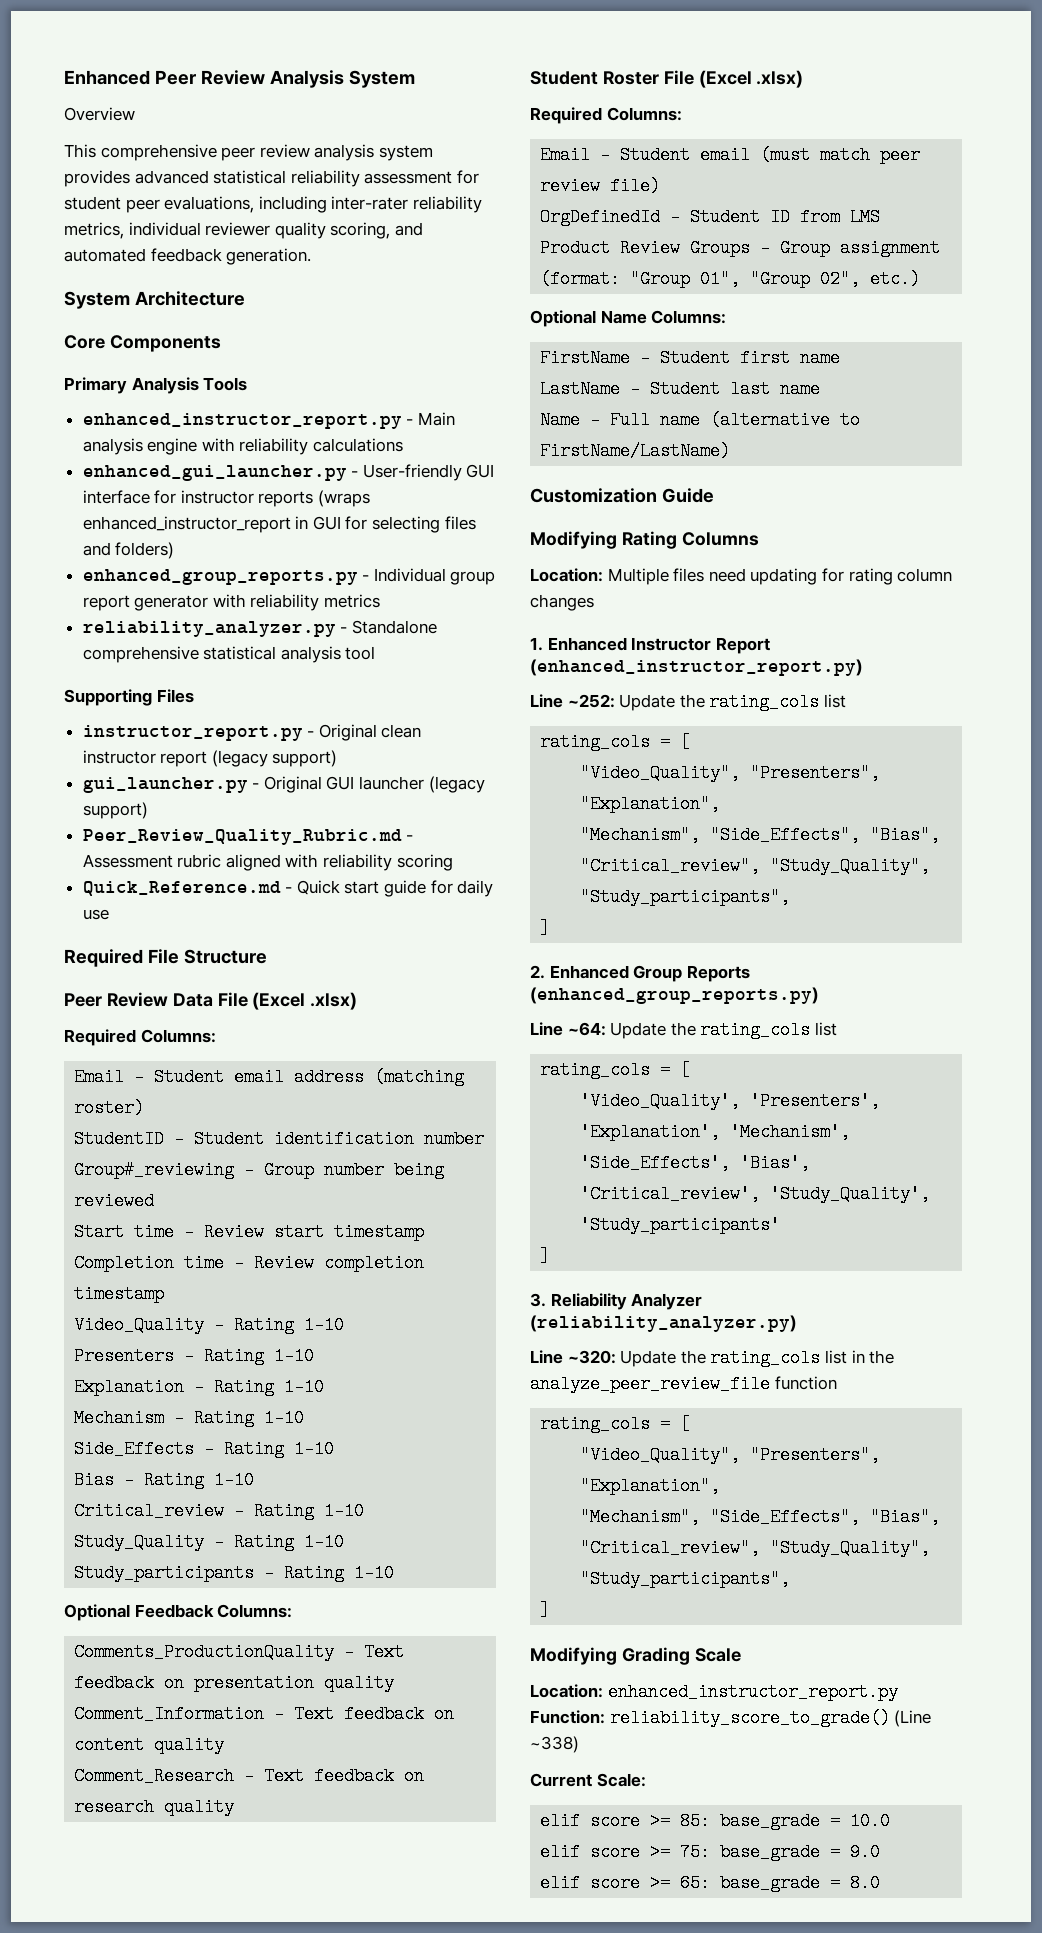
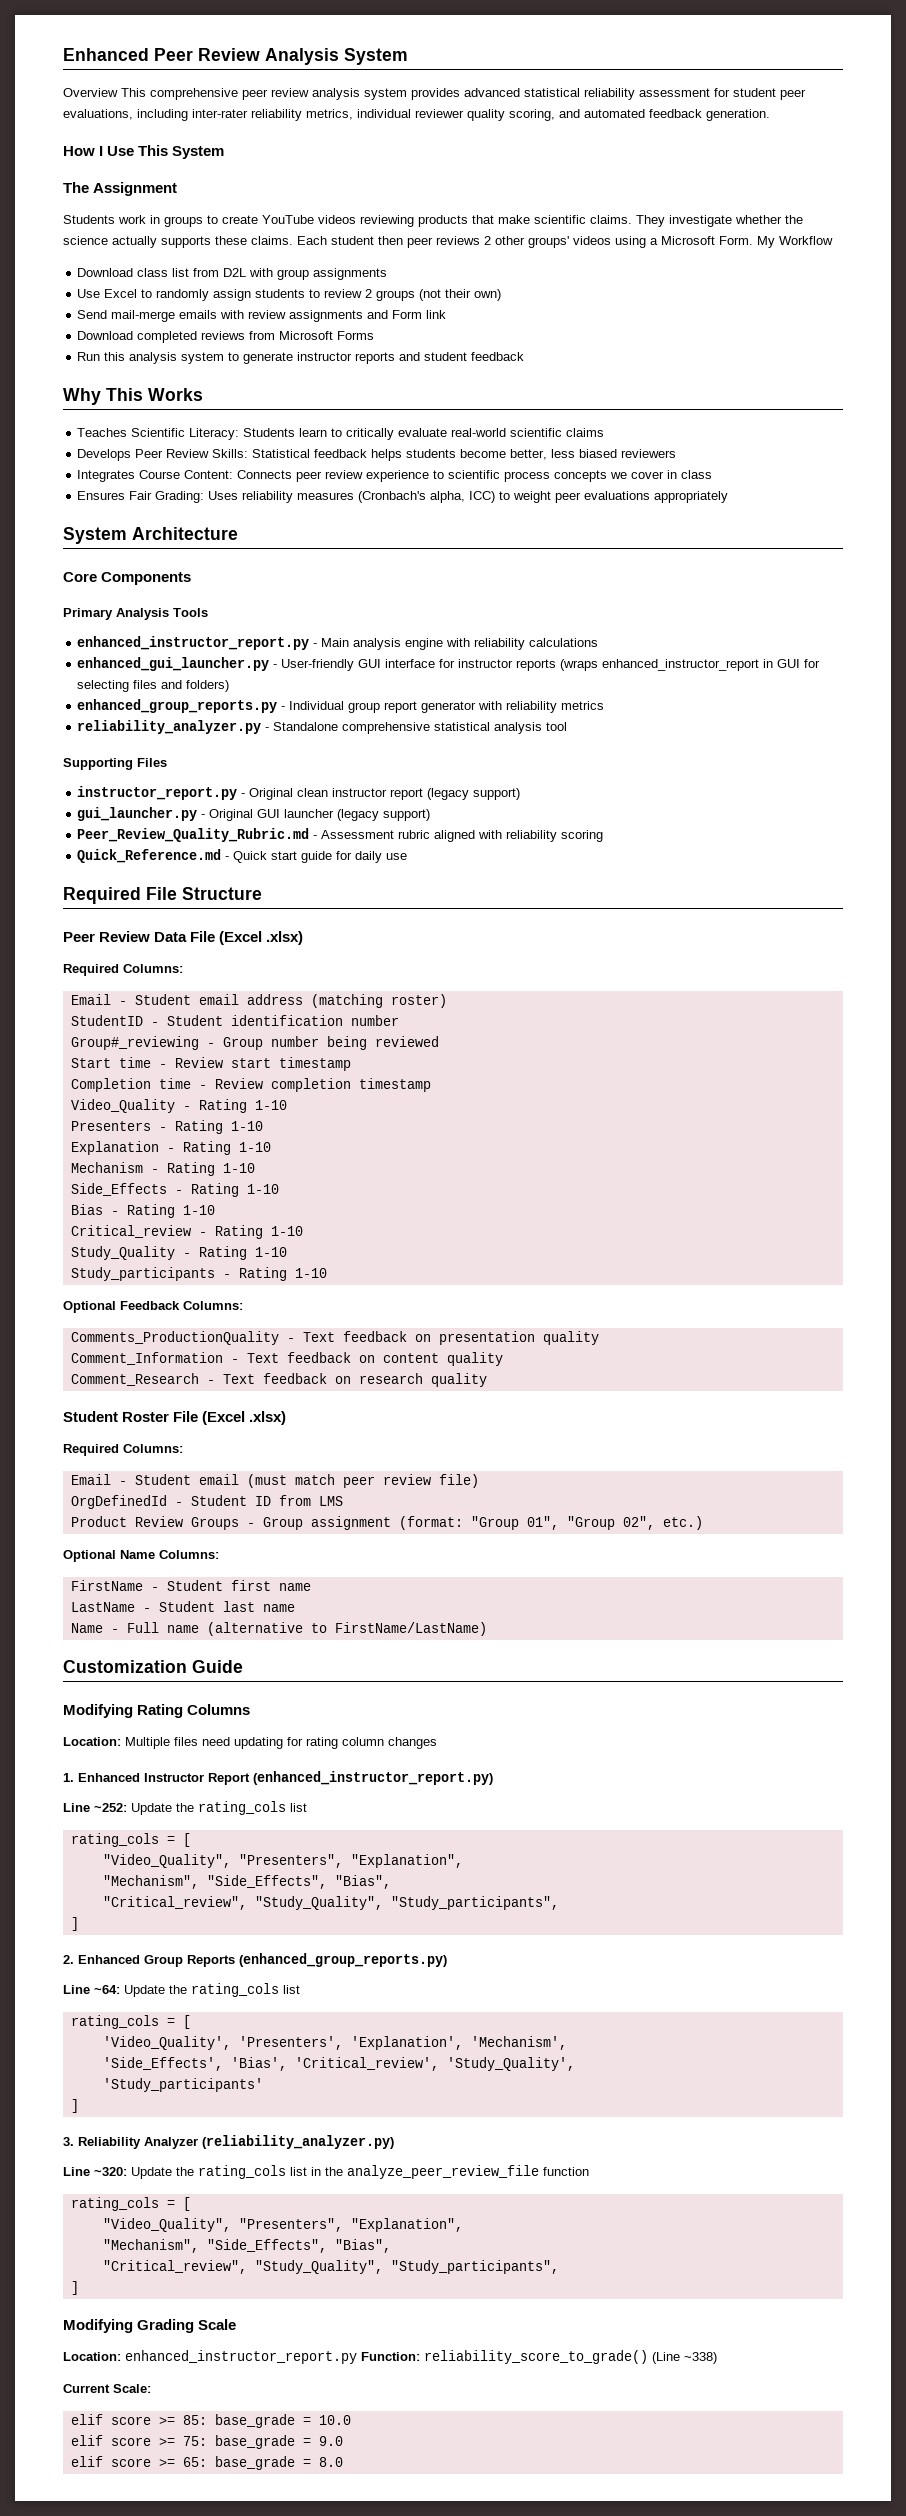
(135, 114) // -> (118, 92) none
(312, 256) none -> [63,145,225,159] [63,182,178,196] [63,215,803,227] [63,236,833,248] [77,268,388,280] [77,289,502,301] [77,310,447,322] [77,331,375,343] [77,352,525,364] [63,388,203,405] [77,428,605,440] [77,449,677,461] [77,470,713,482] [77,491,729,503] // How I Use This System // The Assignment // Students work in groups to create YouTube videos reviewing products that make scientific claims. They investigate whether the science actually supports these claims. Each student then peer reviews 2 other groups' videos using a Microsoft Form. My Workflow // Download class list from D2L with group assignments // Use Excel to randomly assign students to review 2 groups (not their own) // Send mail-merge emails with review assignments and Form link // Download completed reviews from Microsoft Forms // Run this analysis system to generate instructor reports and student feedback // Why This Works // Teaches Scientific Literacy: Students learn to critically evaluate real-world scientific claims // Develops Peer Review Skills: Statistical feedback helps students become better, less biased reviewers // Integrates Course Content: Connects peer review experience to scientific process concepts we cover in class // Ensures Fair Grading: Uses reliability measures (Cronbach's alpha, ICC) to weight peer evaluations appropriately

